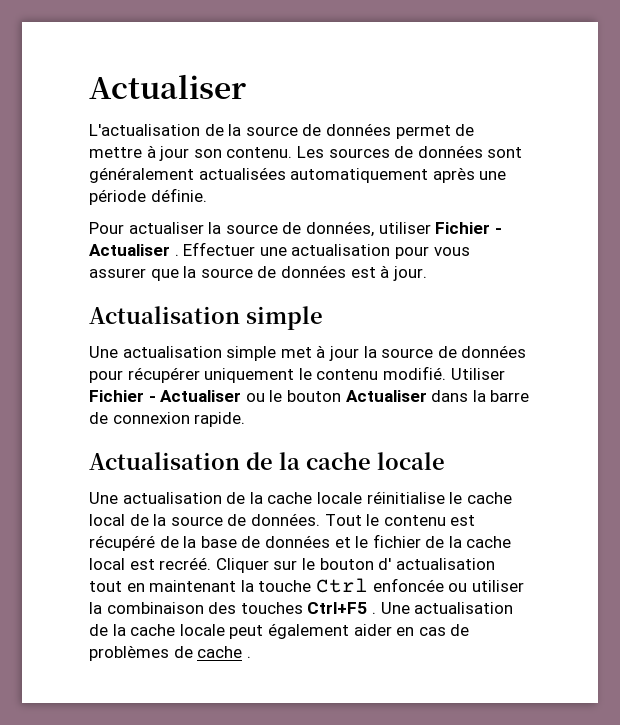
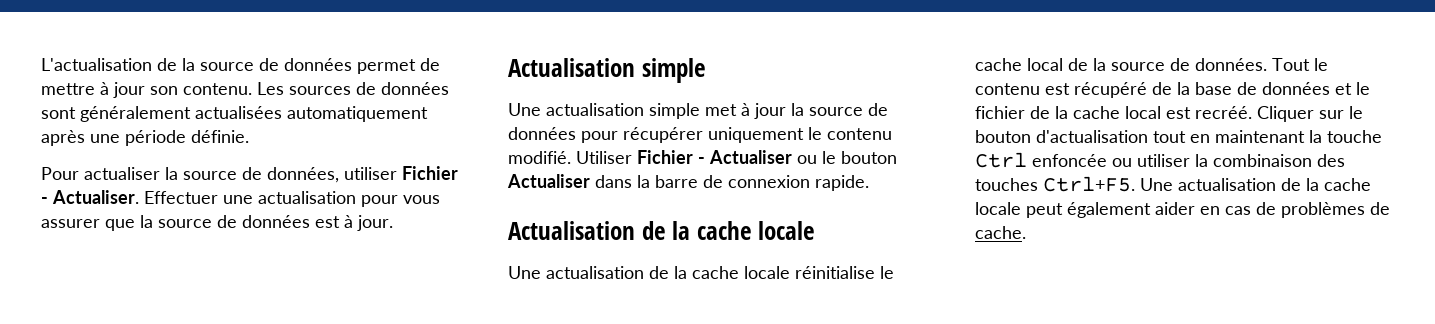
[89,74,246,99] Actualiser // -> (41, 64) none
[89,244,179,256] Actualiser . -> [52,190,139,204] Actualiser.
[378,558,495,570] d' actualisation -> [1036,130,1148,143] d'actualisation
[307,602,376,614] Ctrl+F5 . -> [1043,176,1135,192] Ctrl+F5.
[197,646,251,658] cache . -> [975,226,1026,239] cache.

